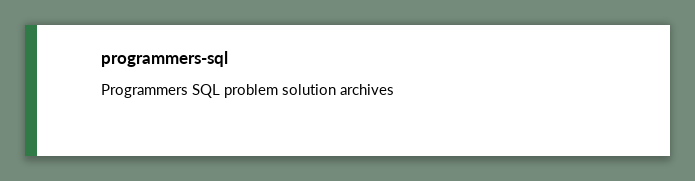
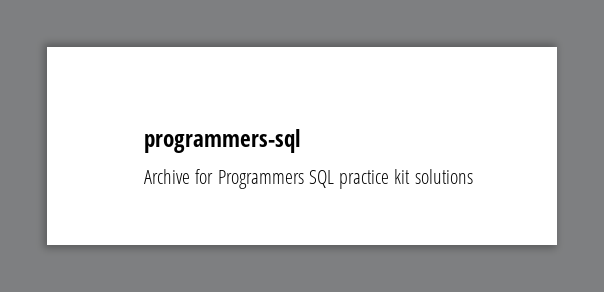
[101,84,394,98] Programmers SQL problem solution archives -> [144,169,473,189] Archive for Programmers SQL practice kit solutions

